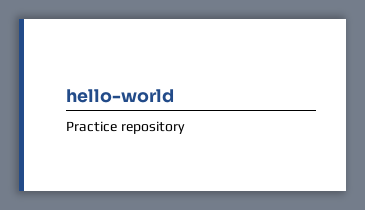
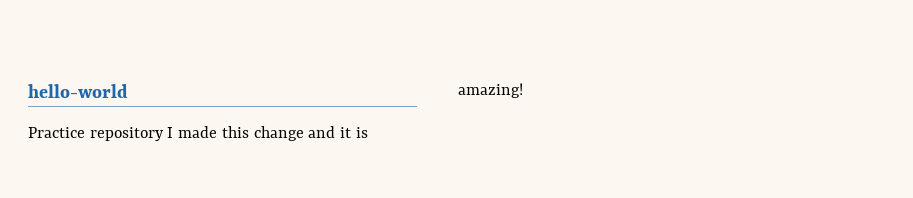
(185, 127) none -> [167,126,368,141] [458,83,523,98] I made this change and it is amazing!

